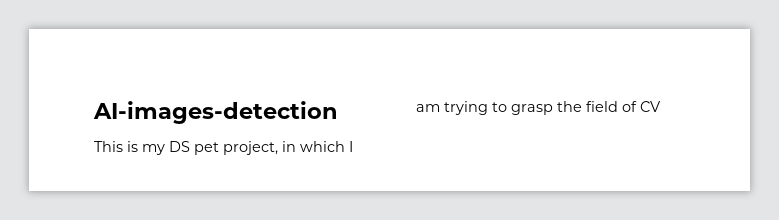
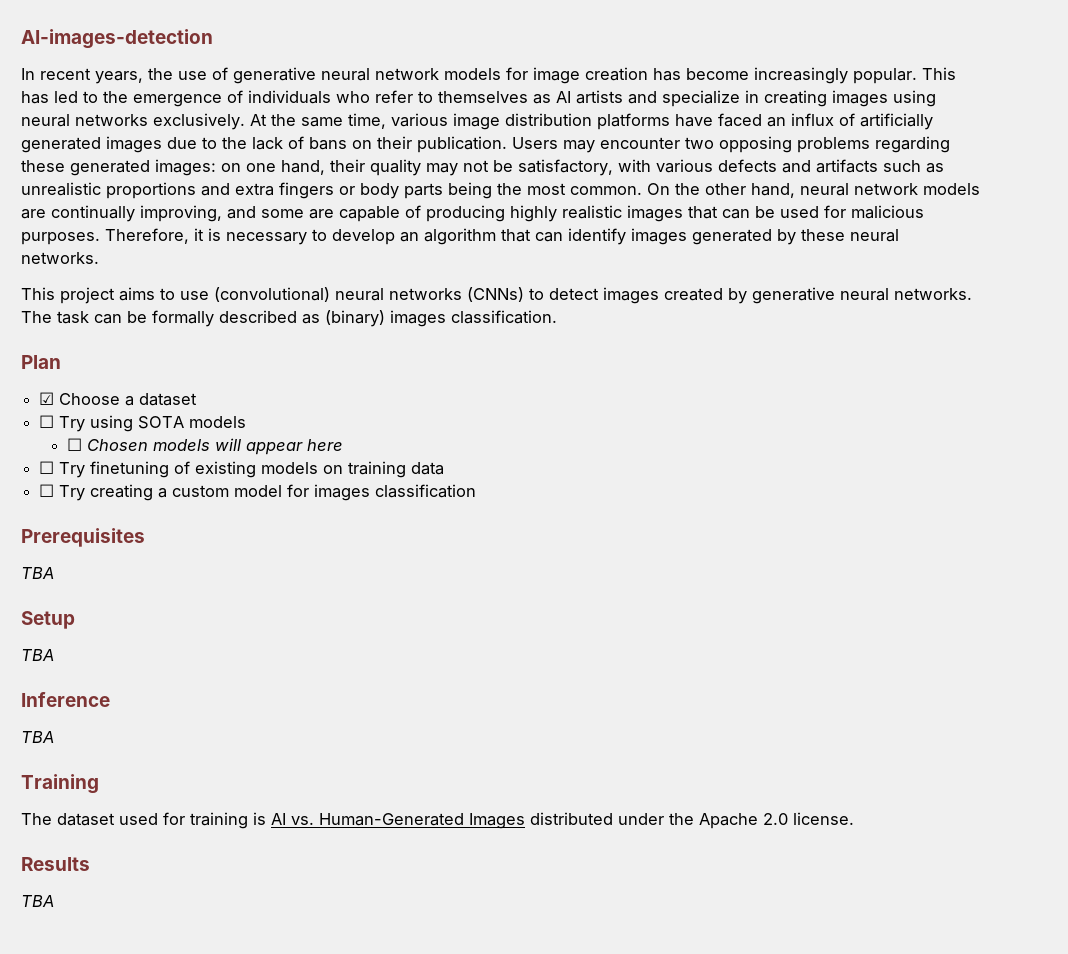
[94,141,353,155] [416,101,661,115] This is my DS pet project, in which I am trying to grasp the field of CV -> [21,67,956,84] [21,90,936,107] [21,113,933,130] [21,136,950,153] [21,159,944,176] [21,182,980,199] [21,205,924,222] [21,228,899,245] [21,252,99,264] [21,287,972,304] [21,310,557,327] [21,355,61,369] [39,392,198,406] [39,415,247,432] [66,438,343,455] [39,461,445,478] [39,484,477,501] [21,528,145,547] [21,567,54,579] [21,611,75,629] [21,649,54,661] [21,692,110,707] [21,731,54,743] [21,774,99,794] [21,812,854,829] [21,857,90,871] [21,895,54,907] In recent years, the use of generative neural network models for image creation has become increasingly popular. This has led to the emergence of individuals who refer to themselves as AI artists and specialize in creating images using neural networks exclusively. At the same time, various image distribution platforms have faced an influx of artificially generated images due to the lack of bans on their publication. Users may encounter two opposing problems regarding these generated images: on one hand, their quality may not be satisfactory, with various defects and artifacts such as unrealistic proportions and extra fingers or body parts being the most common. On the other hand, neural network models are continually improving, and some are capable of producing highly realistic images that can be used for malicious purposes. Therefore, it is necessary to develop an algorithm that can identify images generated by these neural networks. // This project aims to use (convolutional) neural networks (CNNs) to detect images created by generative neural networks. The task can be formally described as (binary) images classification. // Plan // ☑ Choose a dataset // ☐ Try using SOTA models // ☐ Chosen models will appear here // ☐ Try finetuning of existing models on training data // ☐ Try creating a custom model for images classification // Prerequisites // TBA // Setup // TBA // Inference // TBA // Training // The dataset used for training is AI vs. Human-Generated Images distributed under the Apache 2.0 license. // Results // TBA

